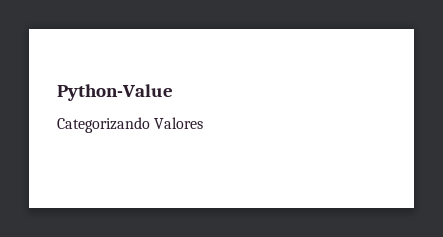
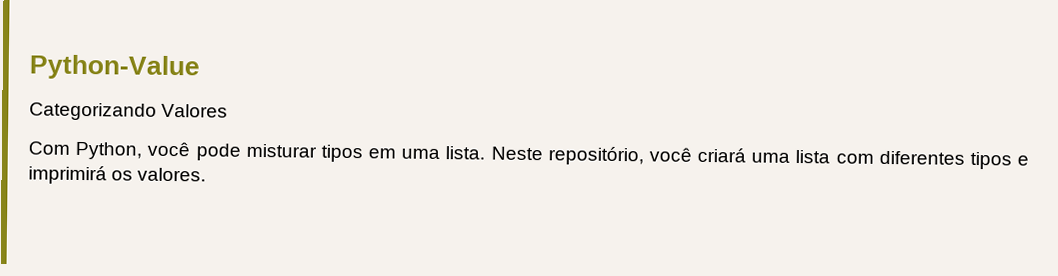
(204, 123) none -> [28,141,1029,170] [28,165,207,185] // Com Python, você pode misturar tipos em uma lista. Neste repositório, você criará uma lista com diferentes tipos e imprimirá os valores.

